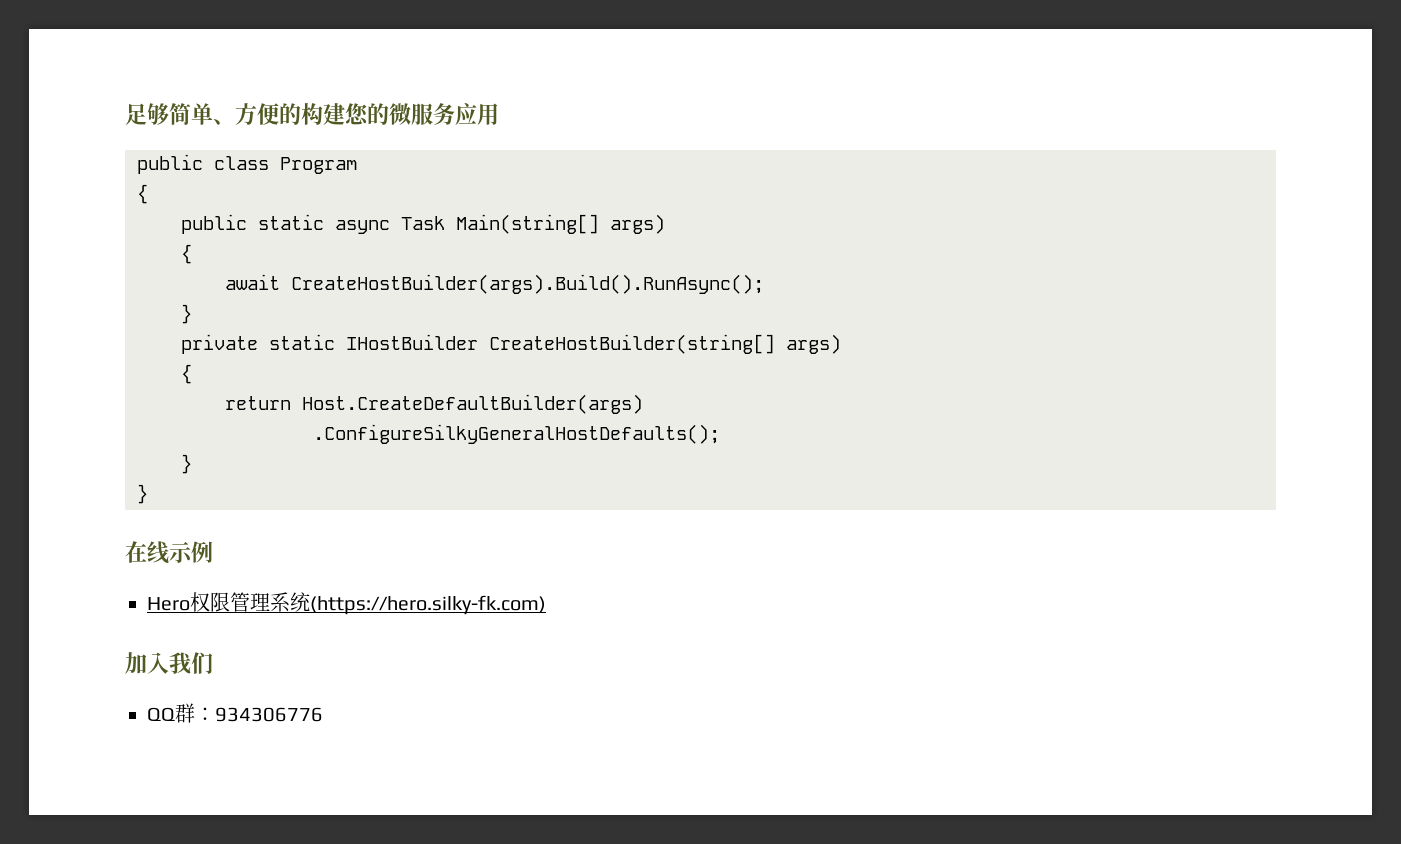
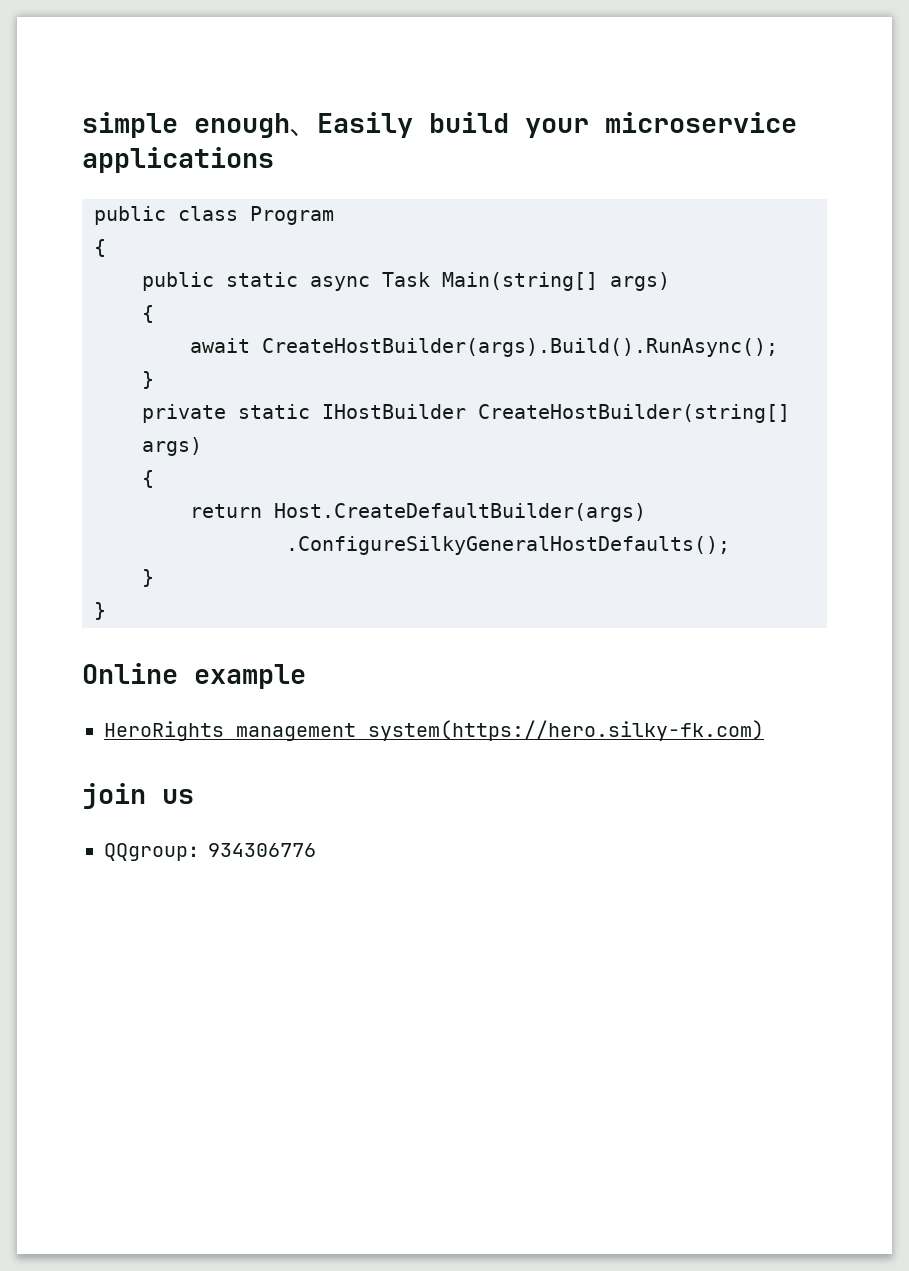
[125,103,499,125] 足够简单、方便的构建您的微服务应用 -> [82,112,797,138] [82,147,274,173] simple enough、Easily build your microservice applications
[125,541,213,564] [147,592,546,615] [125,652,213,675] [147,703,195,723] 在线示例 // Hero权限管理系统(https://hero.silky-fk.com) // 加入我们 // QQ群 -> [82,663,306,689] [104,720,764,741] [82,783,194,809] [104,843,188,861] Online example // HeroRights management system(https://hero.silky-fk.com) // join us // QQgroup

